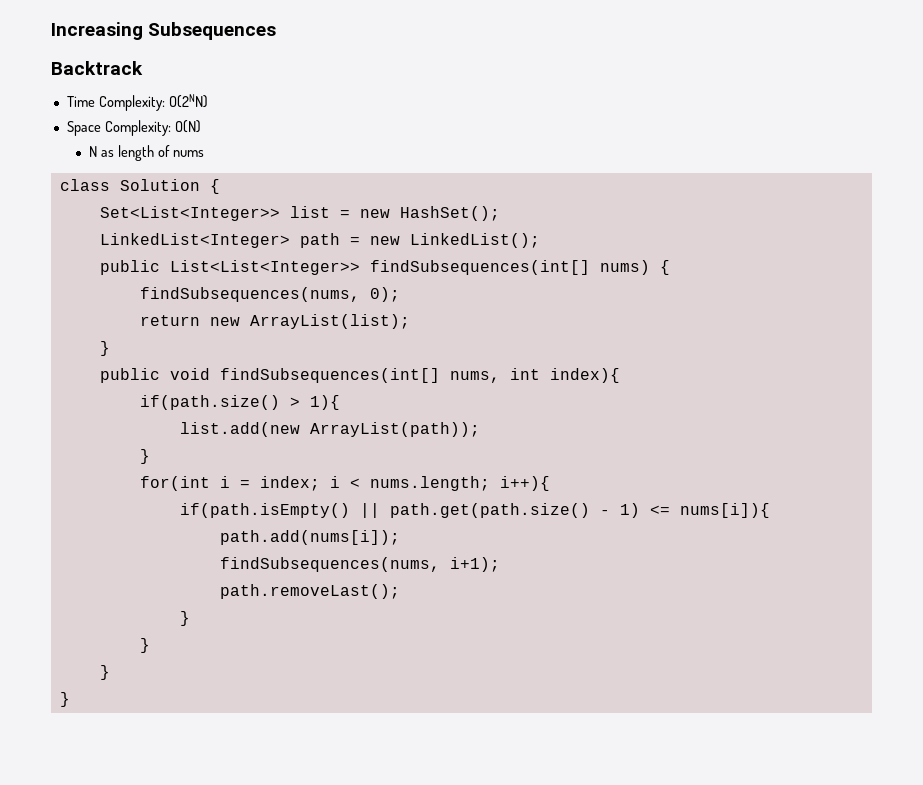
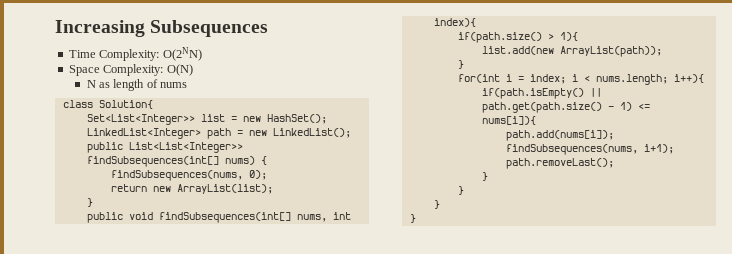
[51,61,143,75] // Backtrack -> (269, 28) none
[119,179,220,194] Solution { -> [98,100,153,109] Solution{

